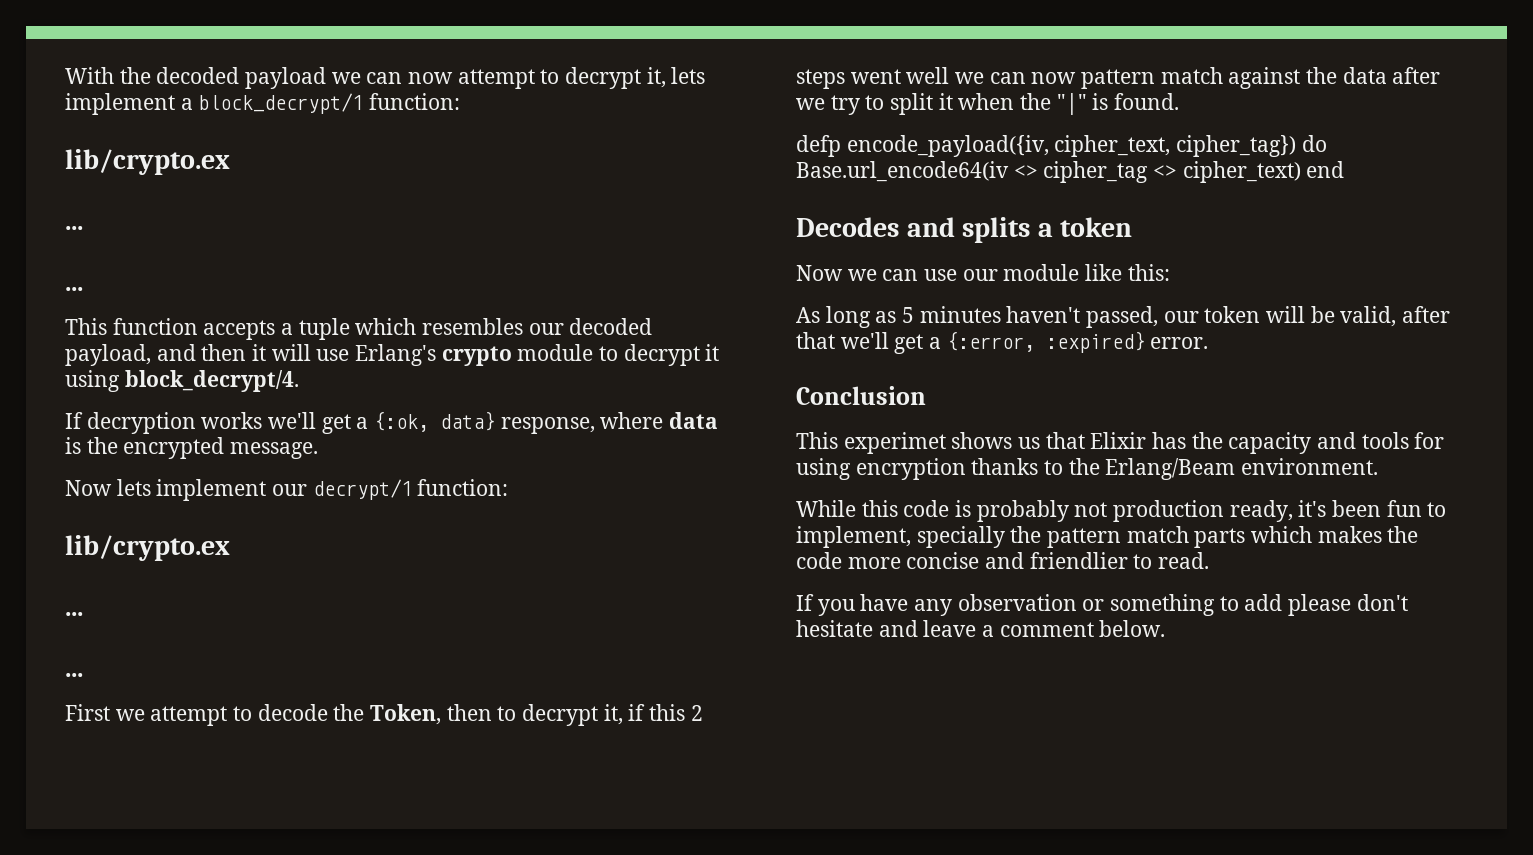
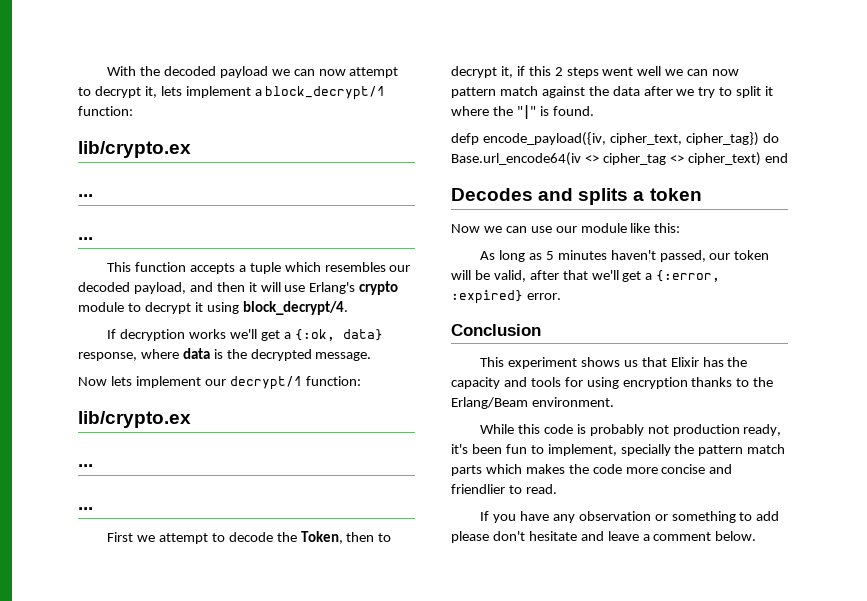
[123,437,225,459] encrypted -> [250,349,312,361] decrypted
[958,93,1015,110] when -> [451,106,489,116] where
[843,432,946,454] experimet -> [507,357,577,369] experiment

